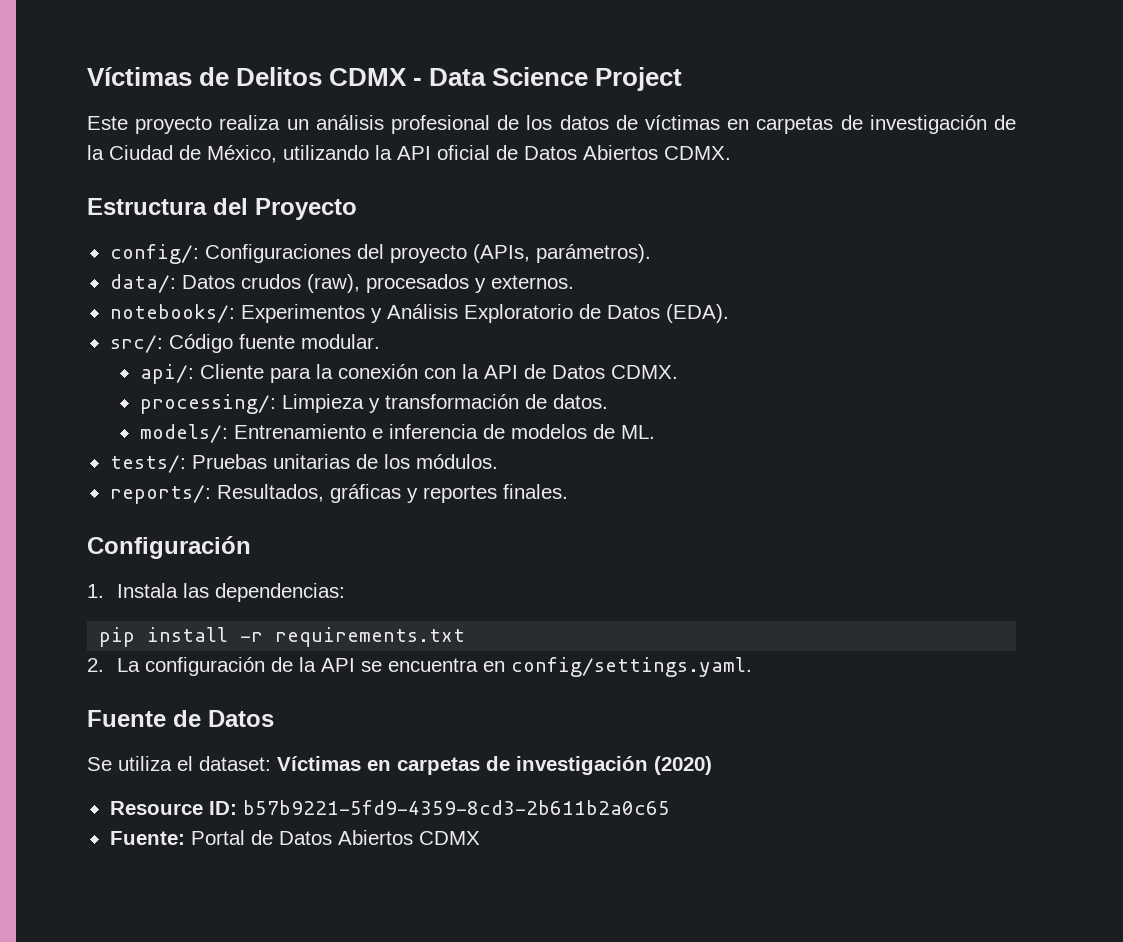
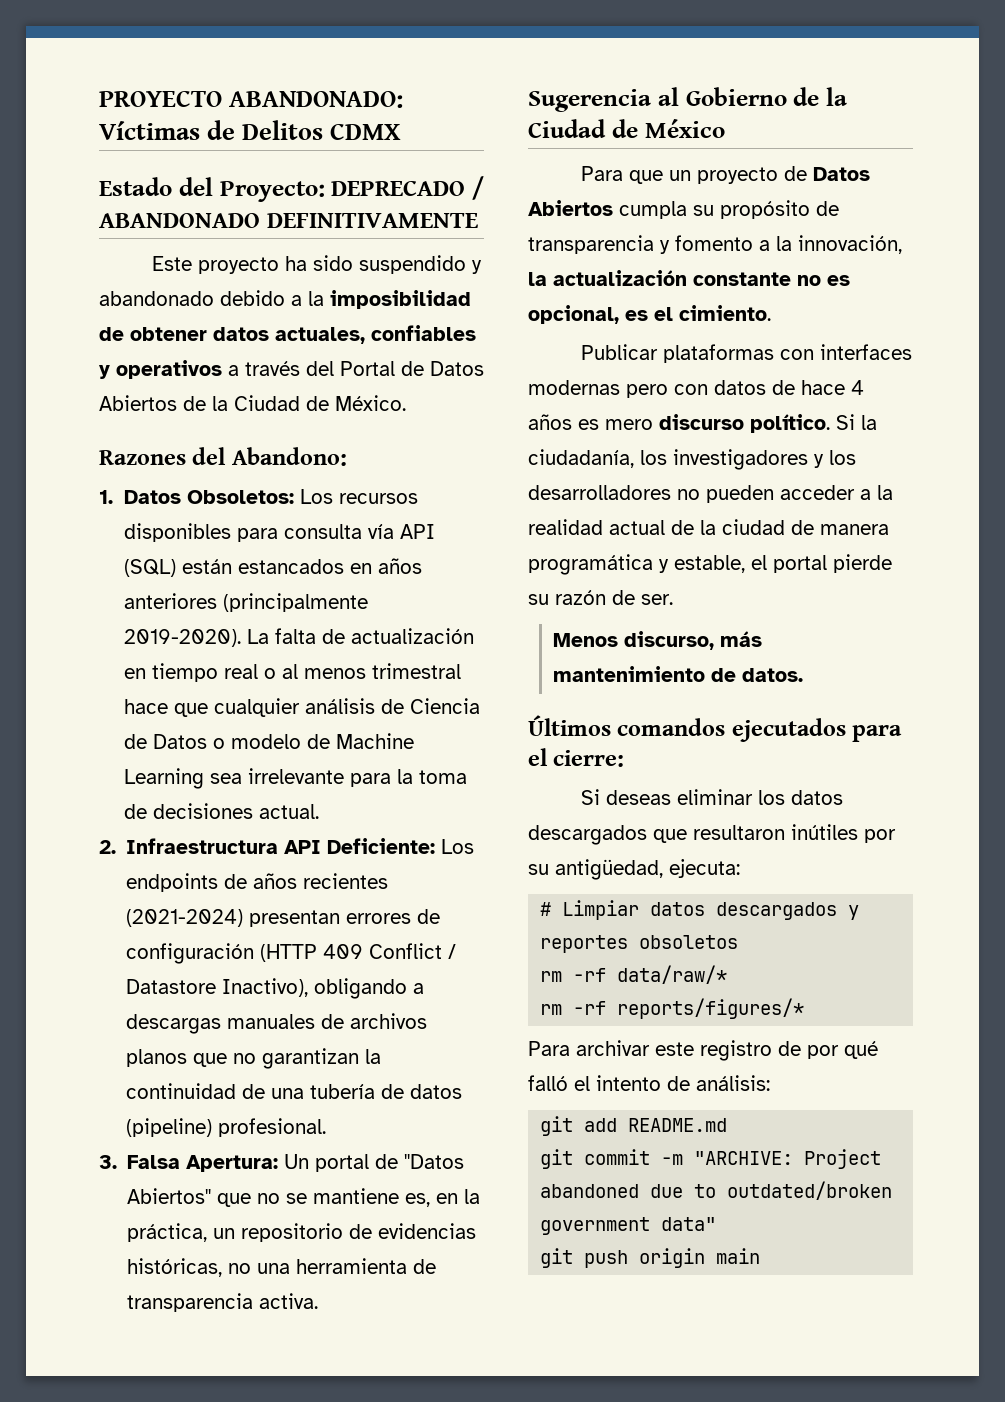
(87, 76) none -> [99,90,404,108] PROYECTO ABANDONADO:
[413,67,683,91] [87,115,1017,134] [87,145,731,163] [87,198,357,220] [109,244,651,264] [109,274,574,293] [109,304,729,323] [109,334,380,353] [139,364,678,384] [139,394,608,414] [139,424,655,443] [109,454,498,473] [109,484,568,504] [87,536,251,559] [87,583,346,602] [99,627,466,647] [87,657,753,677] [87,710,274,727] [87,756,712,775] [109,800,670,815] [109,830,480,845] - Data Science Project // Este proyecto realiza un análisis profesional de los datos de víctimas en carpetas de investigación de la Ciudad de México, utilizando la API oficial de Datos Abiertos CDMX. // Estructura del Proyecto // config/: Configuraciones del proyecto (APIs, parámetros). // data/: Datos crudos (raw), procesados y externos. // notebooks/: Experimentos y Análisis Exploratorio de Datos (EDA). // src/: Código fuente modular. // api/: Cliente para la conexión con la API de Datos CDMX. // processing/: Limpieza y transformación de datos. // models/: Entrenamiento e inferencia de modelos de ML. // tests/: Pruebas unitarias de los módulos. // reports/: Resultados, gráficas y reportes finales. // Configuración // 1. Instala las dependencias: // pip install -r requirements.txt // 2. La configuración de la API se encuentra en config/settings.yaml. // Fuente de Datos // Se utiliza el dataset: Víctimas en carpetas de investigación (2020) // Resource ID: b57b9221-5fd9-4359-8cd3-2b611b2a0c65 // Fuente: Portal de Datos Abiertos CDMX -> [99,176,484,202] [99,213,478,228] [151,255,482,274] [99,290,471,309] [99,325,476,344] [99,360,484,379] [99,395,406,411] [99,447,347,466] [99,489,419,504] [124,523,436,542] [124,558,423,577] [124,593,369,612] [124,628,475,647] [124,663,462,682] [124,698,481,717] [124,733,415,749] [124,768,468,789] [124,803,320,819] [99,838,475,854] [126,873,389,892] [126,909,441,927] [126,943,457,964] [126,978,425,999] [126,1013,428,1034] [126,1048,382,1069] [126,1083,463,1099] [126,1118,327,1137] [99,1154,465,1172] [127,1188,481,1207] [127,1223,477,1242] [127,1258,437,1277] [127,1293,319,1312] [528,87,847,112] [528,119,725,138] [580,166,870,184] [528,200,839,219] [528,235,902,254] [528,270,850,286] [528,305,771,324] [580,344,912,363] [528,380,864,398] [528,414,877,433] [528,449,856,470] [528,485,893,503] [528,519,889,535] [528,554,892,575] [528,590,673,605] [553,631,763,650] [553,666,804,682] [528,715,903,742] [528,748,625,767] [580,789,843,805] [528,824,896,845] [528,859,740,880] [540,900,860,920] [540,935,739,953] [540,965,728,984] [540,998,805,1019] [528,1040,878,1061] [528,1075,770,1091] [540,1116,728,1136] [540,1149,882,1169] [540,1181,893,1200] [540,1217,717,1235] [540,1248,761,1268] // Estado del Proyecto: DEPRECADO / ABANDONADO DEFINITIVAMENTE // Este proyecto ha sido suspendido y abandonado debido a la imposibilidad de obtener datos actuales, confiables y operativos a través del Portal de Datos Abiertos de la Ciudad de México. // Razones del Abandono: // 1. Datos Obsoletos: Los recursos disponibles para consulta vía API (SQL) están estancados en años anteriores (principalmente 2019-2020). La falta de actualización en tiempo real o al menos trimestral hace que cualquier análisis de Ciencia de Datos o modelo de Machine Learning sea irrelevante para la toma de decisiones actual. // 2. Infraestructura API Deficiente: Los endpoints de años recientes (2021-2024) presentan errores de configuración (HTTP 409 Conflict / Datastore Inactivo), obligando a descargas manuales de archivos planos que no garantizan la continuidad de una tubería de datos (pipeline) profesional. // 3. Falsa Apertura: Un portal de "Datos Abiertos" que no se mantiene es, en la práctica, un repositorio de evidencias históricas, no una herramienta de transparencia activa. // Sugerencia al Gobierno de la Ciudad de México // Para que un proyecto de Datos Abiertos cumpla su propósito de transparencia y fomento a la innovación, la actualización constante no es opcional, es el cimiento. // Publicar plataformas con interfaces modernas pero con datos de hace 4 años es mero discurso político. Si la ciudadanía, los investigadores y los desarrolladores no pueden acceder a la realidad actual de la ciudad de manera programática y estable, el portal pierde su razón de ser. // Menos discurso, más mantenimiento de datos. // Últimos comandos ejecutados para el cierre: // Si deseas eliminar los datos descargados que resultaron inútiles por su antigüedad, ejecuta: // # Limpiar datos descargados y reportes obsoletos // rm -rf data/raw/* // rm -rf reports/figures/* // Para archivar este registro de por qué falló el intento de análisis: // git add README.md // git commit -m "ARCHIVE: Project abandoned due to outdated/broken government data" // git push origin main

